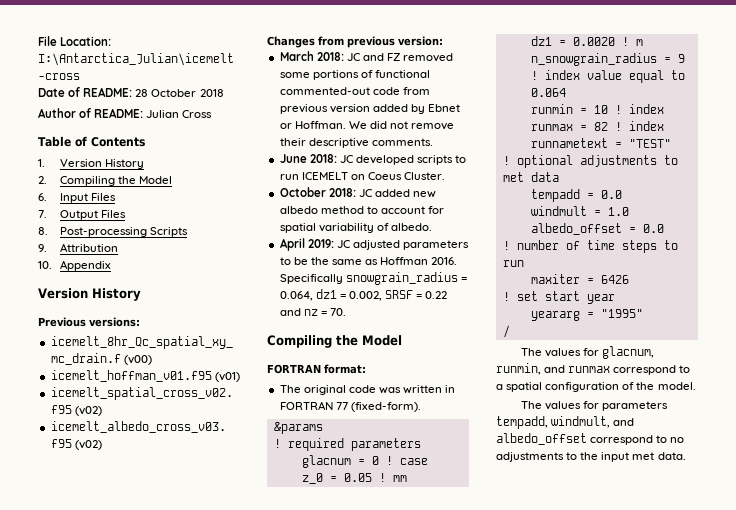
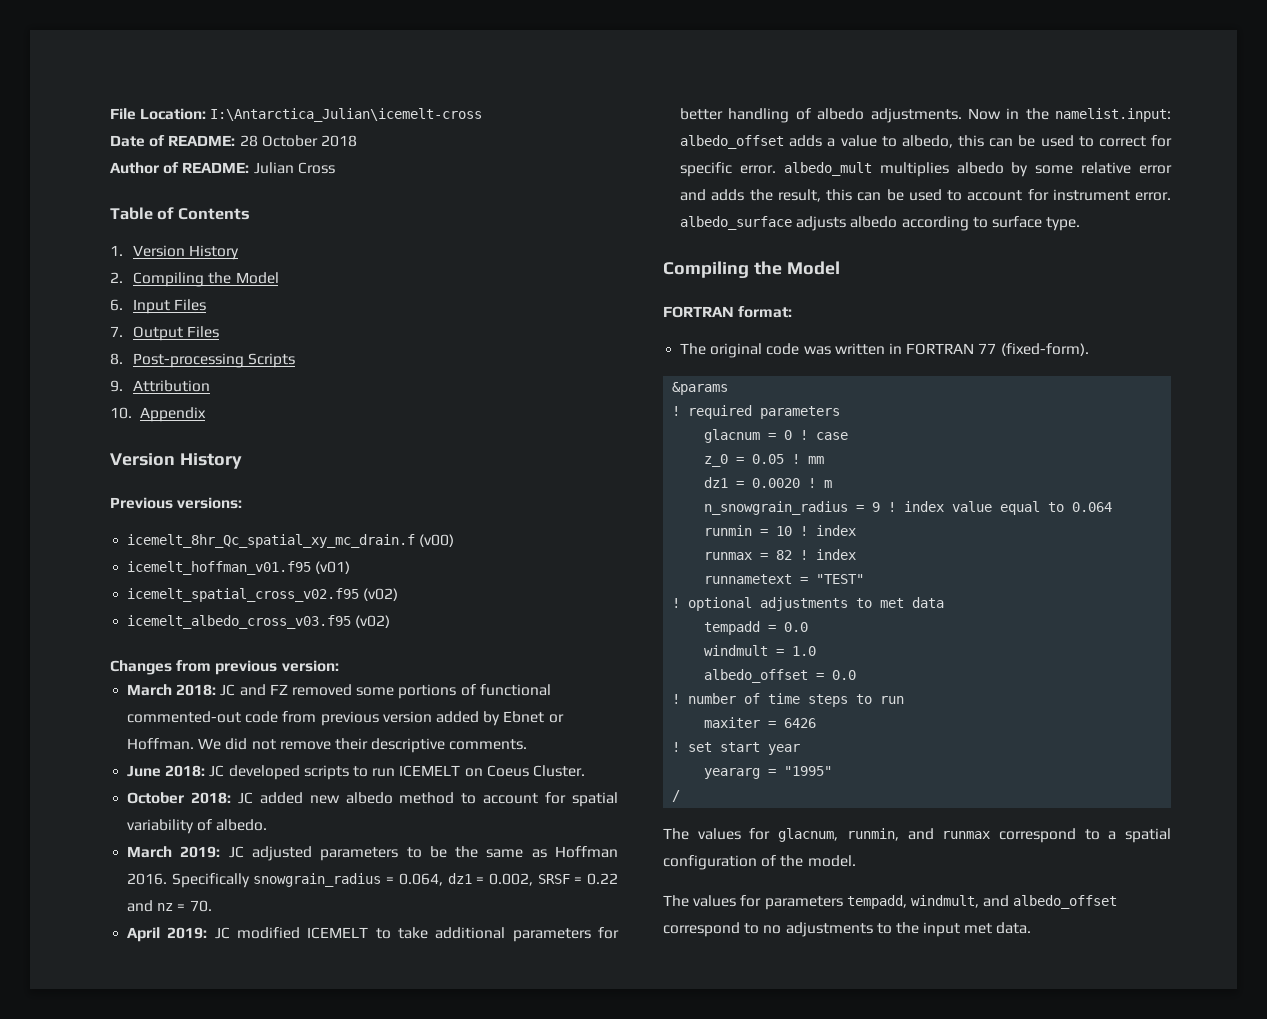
[279,238,305,251] April -> [127,846,173,858] March
(346, 312) none -> [127,927,619,942] [680,108,1171,123] [680,135,1172,149] [680,162,1172,177] [680,189,1171,202] [680,216,1081,231] // April 2019: JC modified ICEMELT to take additional parameters for better handling of albedo adjustments. Now in the namelist.input: albedo_offset adds a value to albedo, this can be used to correct for specific error. albedo_mult multiplies albedo by some relative error and adds the result, this can be used to account for instrument error. albedo_surface adjusts albedo according to surface type.

